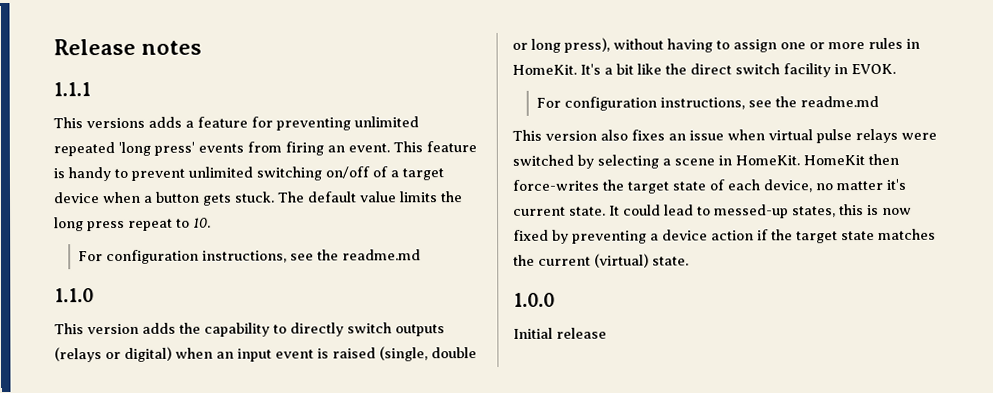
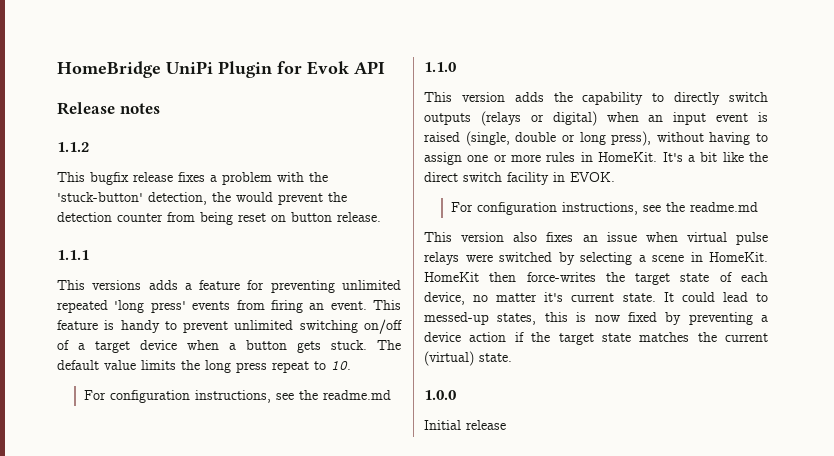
[53,38,203,56] Release notes -> [57,61,385,78] [57,102,160,115] [57,142,89,152] [57,172,328,185] [57,192,347,205] [57,212,381,225] HomeBridge UniPi Plugin for Evok API // Release notes // 1.1.2 // This bugfix release fixes a problem with the 'stuck-button' detection, the would prevent the detection counter from being reset on button release.

